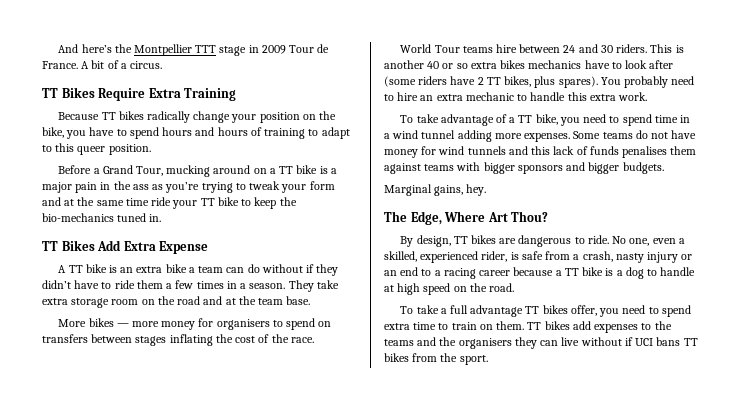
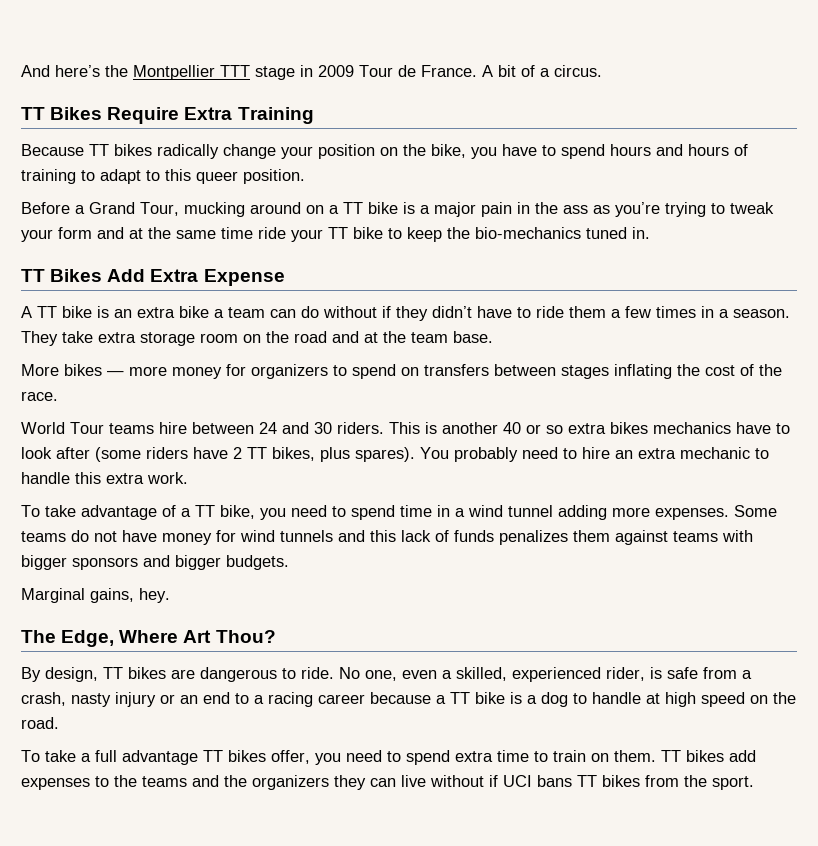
[216,319,270,330] organisers -> [251,364,328,379] organizers
[622,146,668,158] penalises -> [499,530,568,545] penalizes
[458,338,512,349] organisers -> [252,775,329,790] organizers

